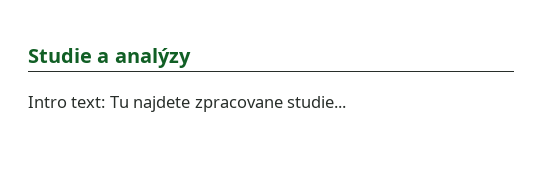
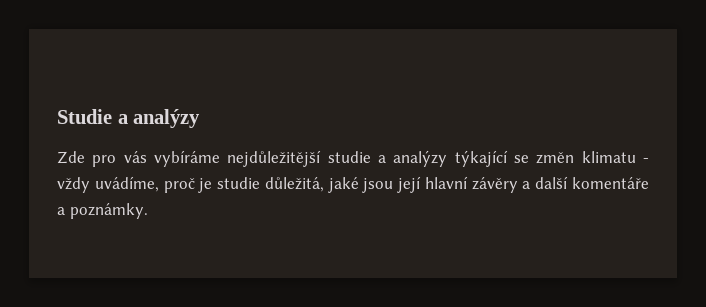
[28,96,347,112] Intro text: Tu najdete zpracovane studie... -> [57,150,649,167] [57,176,649,193] [57,203,148,219] Zde pro vás vybíráme nejdůležitější studie a analýzy týkající se změn klimatu - vždy uvádíme, proč je studie důležitá, jaké jsou její hlavní závěry a další komentáře a poznámky.

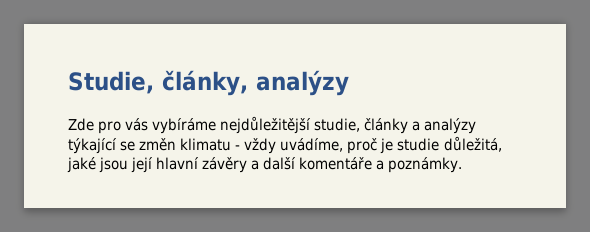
[57,109,128,124] Studie a -> [68,70,248,96] Studie, články,
[327,151,371,163] studie -> [314,118,409,134] studie, články

